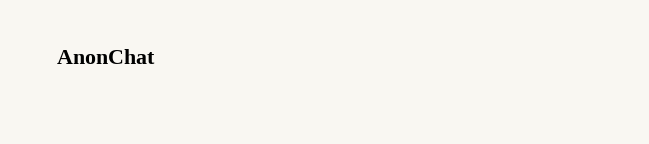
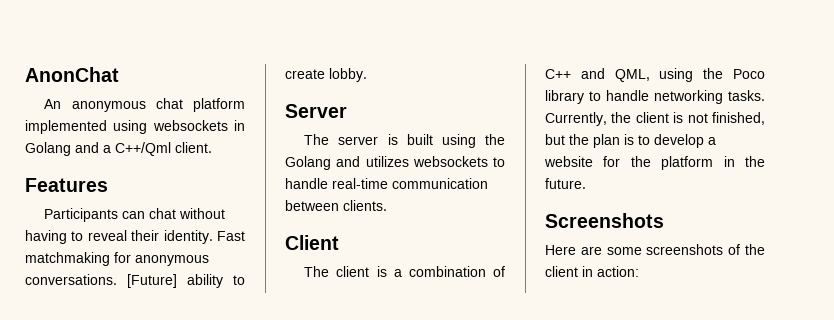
(155, 56) none -> [44,98,246,112] [25,120,245,134] [25,142,212,156] [25,178,108,192] [44,208,226,222] [25,230,245,244] [25,252,209,266] [25,274,245,288] [285,68,367,82] [285,104,347,118] [304,134,505,148] [285,156,505,170] [285,178,488,189] [285,200,387,211] [285,235,339,250] [304,266,505,277] [545,68,765,82] [545,90,765,104] [545,112,765,126] [545,134,716,148] [544,156,765,170] [545,178,586,189] [545,213,664,228] [545,244,765,255] [545,266,639,277] // An anonymous chat platform implemented using websockets in Golang and a C++/Qml client. // Features // Participants can chat without having to reveal their identity. Fast matchmaking for anonymous conversations. [Future] ability to create lobby. // Server // The server is built using the Golang and utilizes websockets to handle real-time communication between clients. // Client // The client is a combination of C++ and QML, using the Poco library to handle networking tasks. Currently, the client is not finished, but the plan is to develop a website for the platform in the future. // Screenshots // Here are some screenshots of the client in action:

